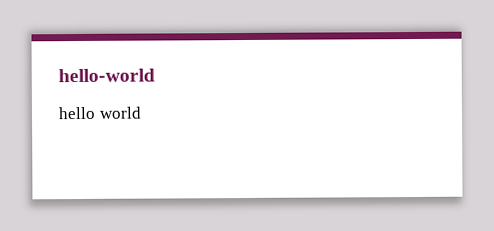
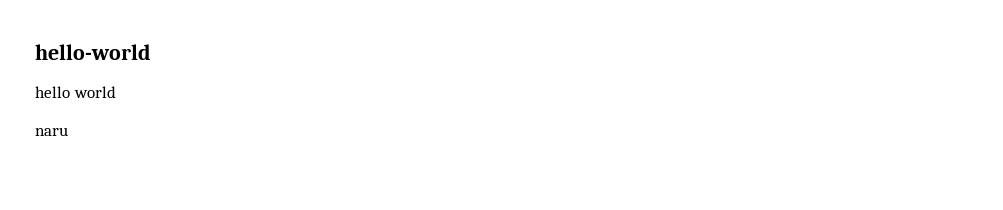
(142, 112) none -> [35,127,68,136] // naru

